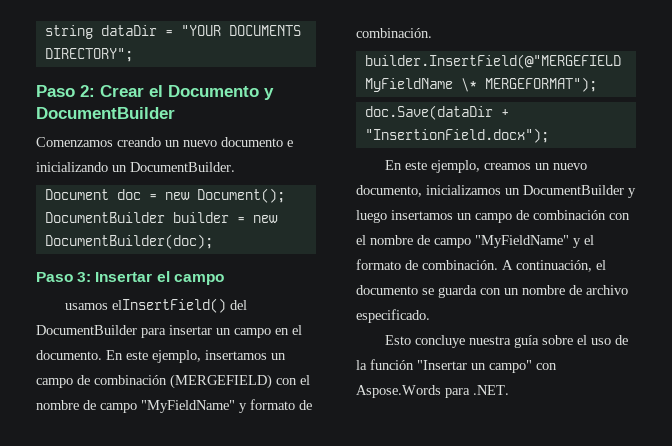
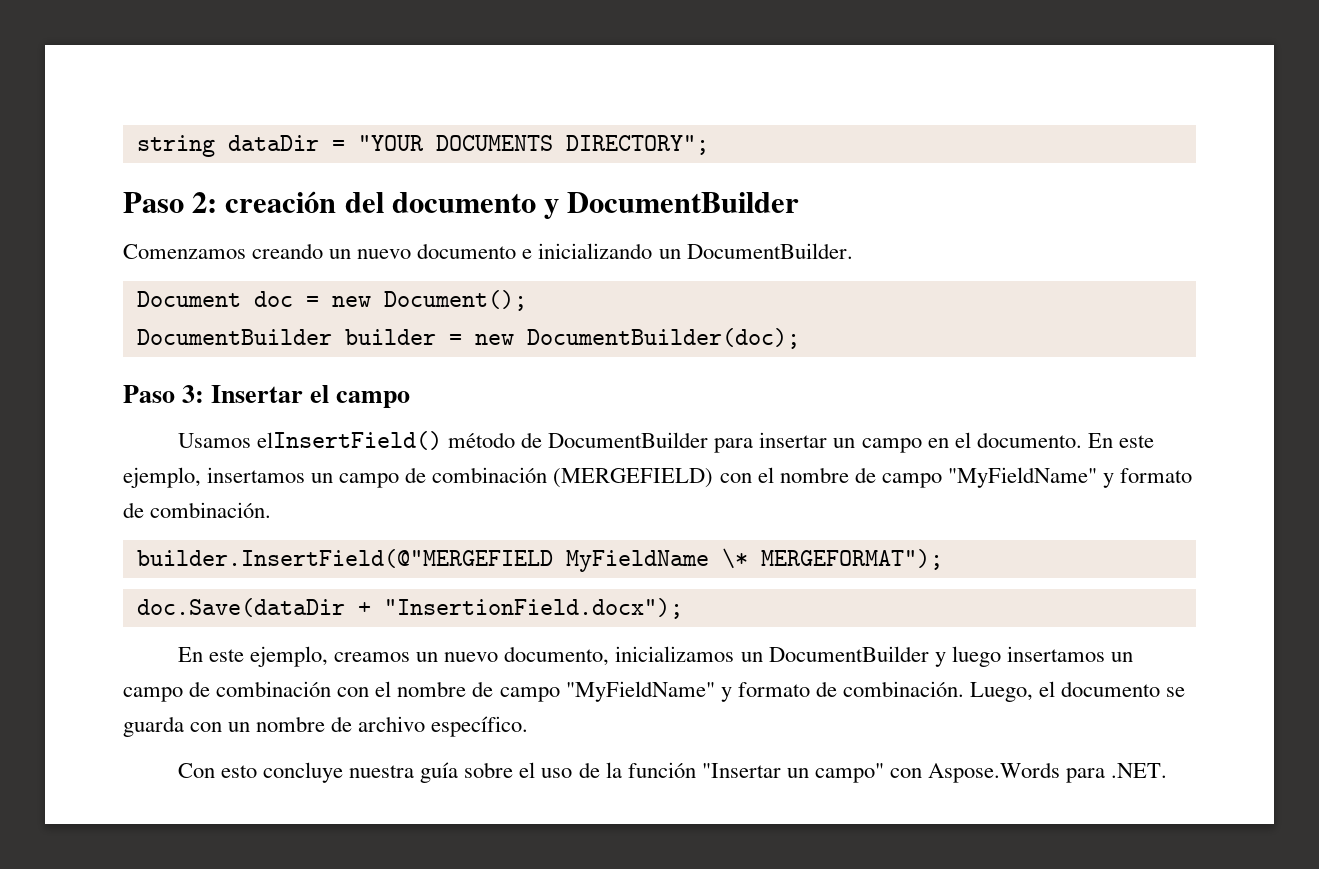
[100,85,259,97] Crear el Documento -> [225,191,536,213] creación del documento
[65,298,248,313] usamos elInsertField() del -> [177,431,543,450] Usamos elInsertField() método de
[584,235,594,245] [356,259,592,272] el formato de combinación. A continuación, -> [737,681,1033,702] formato de combinación. Luego,
[356,309,430,323] [385,335,412,345] especificado. // Esto -> [431,716,529,737] [177,763,258,778] específico. // Con esto

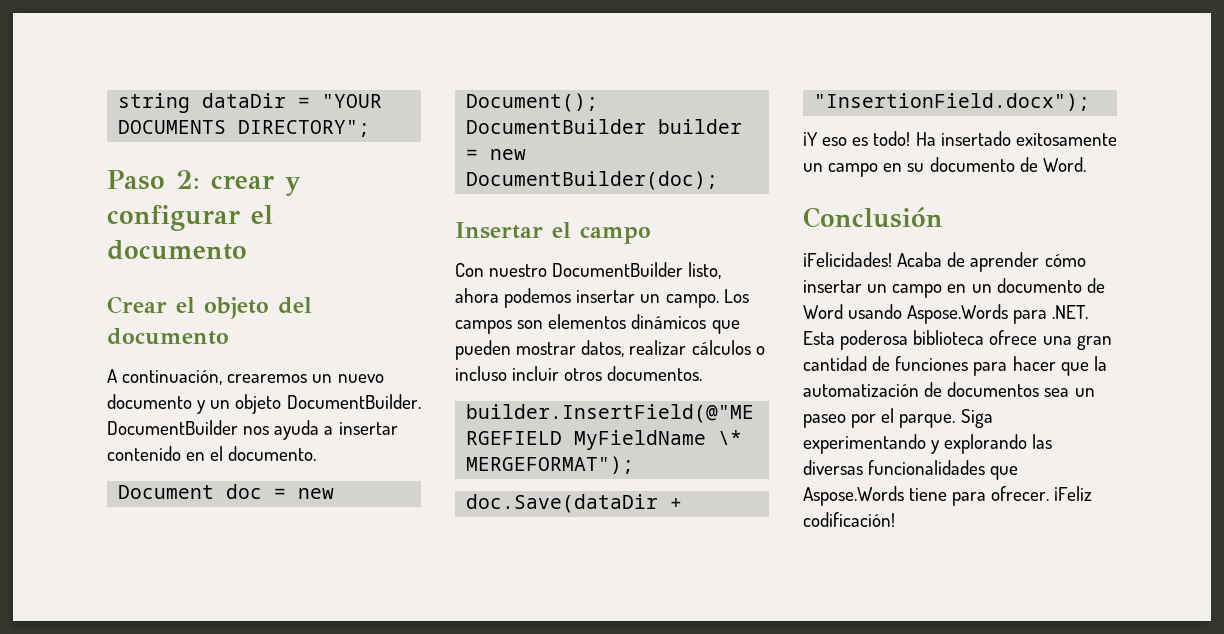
[225,191,800,219] [123,243,853,259] creación del documento y DocumentBuilder // Comenzamos creando un nuevo documento e inicializando un DocumentBuilder. -> [210,175,301,196] [107,205,273,231] [107,240,247,260] [107,296,312,319] [107,328,229,345] [107,369,384,385] [107,394,421,414] [107,420,398,440] [107,446,317,461] crear y configurar el documento // Crear el objeto del documento // A continuación, crearemos un nuevo documento y un objeto DocumentBuilder. DocumentBuilder nos ayuda a insertar contenido en el documento.
[123,385,205,403] Paso 3: -> (719, 180) none
[177,431,1154,453] [123,467,1193,488] [123,502,272,518] Usamos elInsertField() método de DocumentBuilder para insertar un campo en el documento. En este ejemplo, insertamos un campo de combinación (MERGEFIELD) con el nombre de campo "MyFieldName" y formato de combinación. -> [455,262,722,279] [455,288,749,308] [455,314,740,334] [455,340,765,360] [455,366,703,381] Con nuestro DocumentBuilder listo, ahora podemos insertar un campo. Los campos son elementos dinámicos que pueden mostrar datos, realizar cálculos o incluso incluir otros documentos.
[177,646,1133,667] [123,681,1186,702] [123,716,529,737] [177,762,1168,783] En este ejemplo, creamos un nuevo documento, inicializamos un DocumentBuilder y luego insertamos un campo de combinación con el nombre de campo "MyFieldName" y formato de combinación. Luego, el documento se guarda con un nombre de archivo específico. // Con esto concluye nuestra guía sobre el uso de la función "Insertar un campo" con Aspose.Words para .NET. -> [803,131,1117,146] [803,157,1086,177] [803,207,943,228] [803,252,1086,272] [803,278,1105,298] [803,304,1089,324] [803,330,1112,350] [803,356,1107,376] [803,382,1095,397] [803,408,993,428] [803,434,1053,454] [803,460,1019,480] [803,486,1093,506] [803,512,895,527] ¡Y eso es todo! Ha insertado exitosamente un campo en su documento de Word. // Conclusión // ¡Felicidades! Acaba de aprender cómo insertar un campo en un documento de Word usando Aspose.Words para .NET. Esta poderosa biblioteca ofrece una gran cantidad de funciones para hacer que la automatización de documentos sea un paseo por el parque. Siga experimentando y explorando las diversas funcionalidades que Aspose.Words tiene para ofrecer. ¡Feliz codificación!

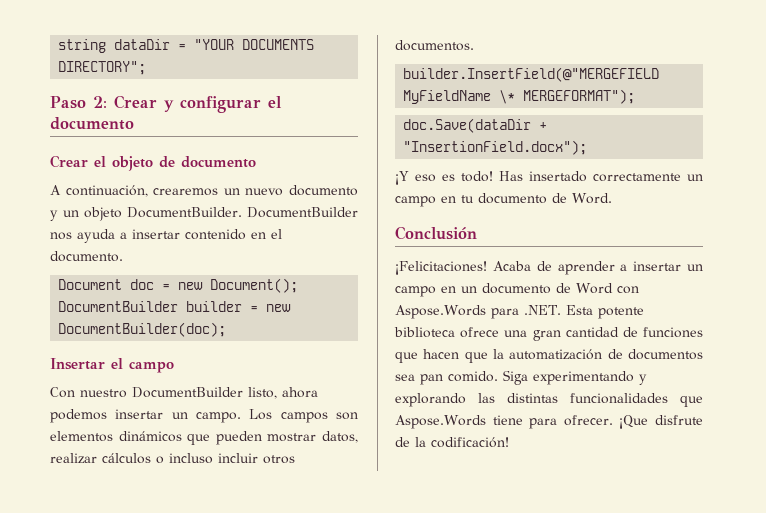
[210,175,274,189] crear -> [114,95,157,109] Crear
[278,297,312,314] del -> [159,156,175,168] de
[915,131,1117,146] [803,163,925,177] Ha insertado exitosamente un campo en su -> [499,171,703,182] [395,195,474,207] Has insertado correctamente un campo en tu
[803,252,892,267] ¡Felicidades! -> [395,261,487,275] ¡Felicitaciones!
[1044,254,1086,267] cómo -> [620,264,628,271] a
[848,304,903,319] usando -> [617,286,639,294] con
[840,330,909,350] poderosa -> [597,307,644,319] potente
[973,356,1056,376] para hacer -> [395,349,460,363] que hacen
[1074,388,1095,397] [803,408,956,428] un paseo por el parque. -> [420,371,498,385] pan comido.
[803,460,863,475] diversas -> [507,393,558,403] distintas
[1054,486,1093,501] ¡Feliz -> [619,415,703,429] [395,437,426,447] ¡Que disfrute de la

